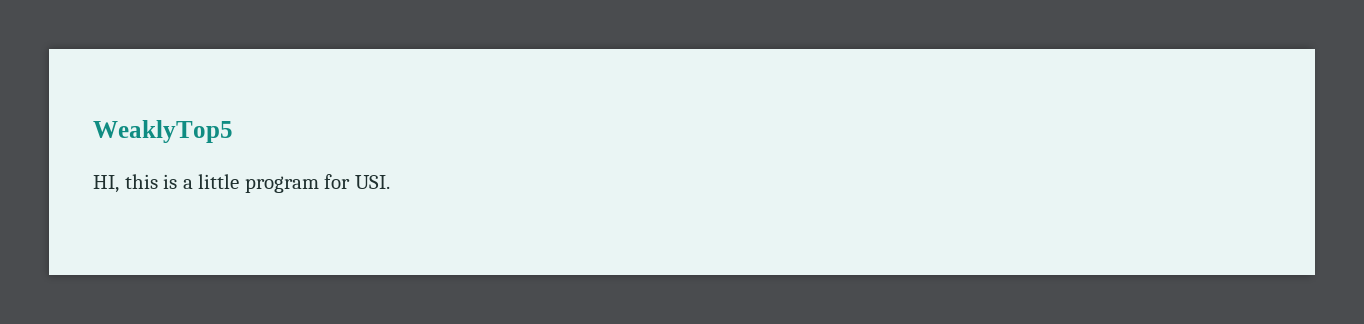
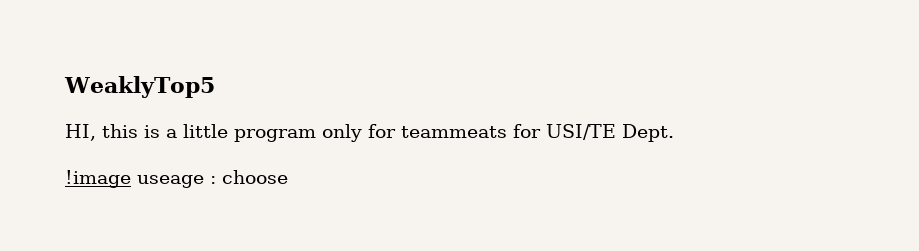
[324,174,390,189] for USI. -> [322,124,674,142] [65,170,288,188] only for teammeats for USI/TE Dept. // !image useage : choose

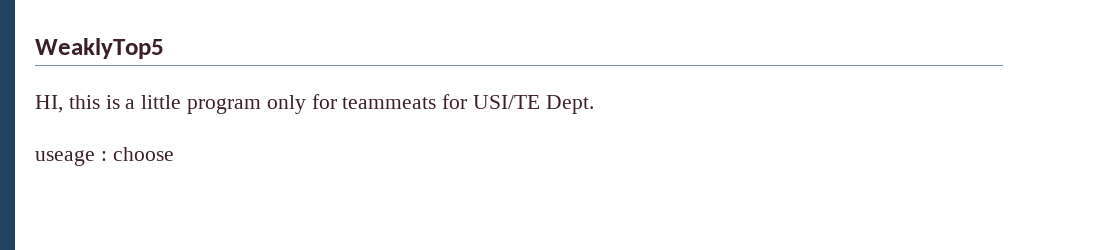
[65,170,131,188] !image -> (594, 104) none

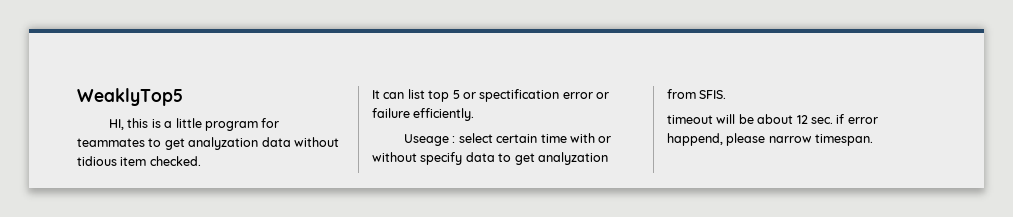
[266,94,594,114] [35,147,174,166] only for teammeats for USI/TE Dept. // useage : choose -> [261,118,280,128] [77,137,339,150] [77,156,201,166] [372,89,609,102] [372,108,475,121] [404,133,612,146] [372,152,608,165] [667,89,727,99] [667,114,878,124] [667,133,874,146] for teammates to get analyzation data without tidious item checked. // It can list top 5 or spectification error or failure efficiently. // Useage : select certain time with or without specify data to get analyzation from SFIS. // timeout will be about 12 sec. if error happend, please narrow timespan.

